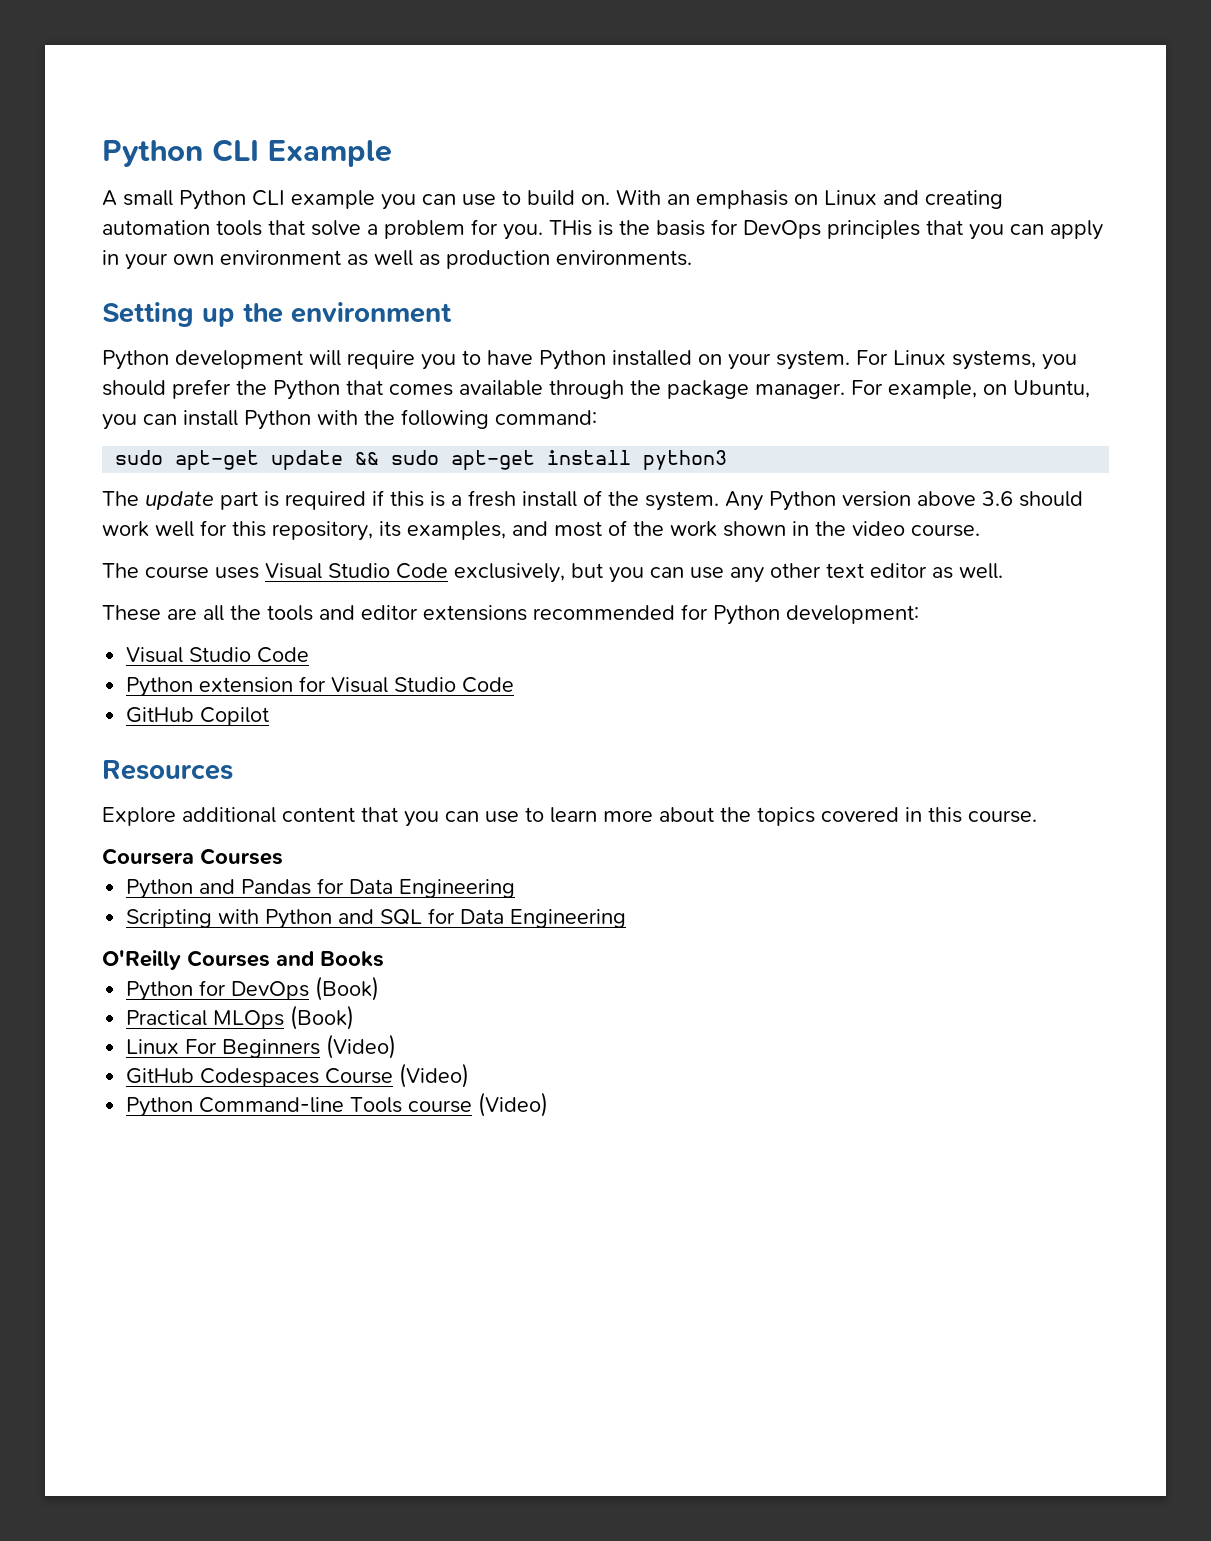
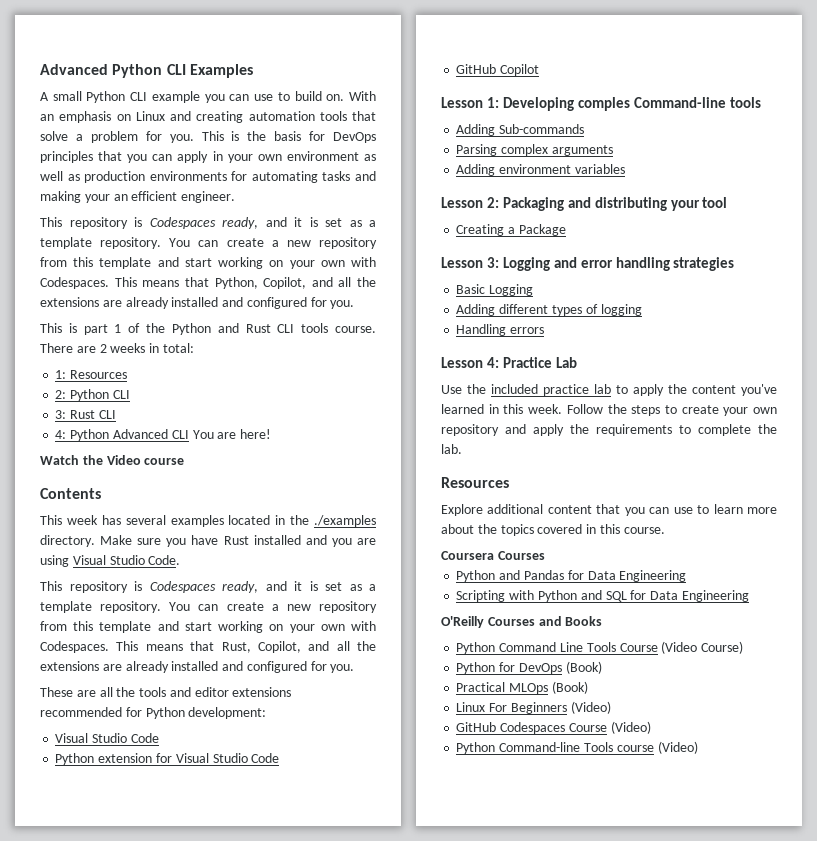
[102,139,392,167] Python CLI Example -> [40,64,253,78] Advanced Python CLI Examples
[549,220,592,236] THis -> [201,131,224,141] This
[556,250,692,266] [102,302,452,327] [102,350,1077,370] [102,379,1090,400] [102,409,597,430] [115,450,728,470] [102,490,1083,511] [102,520,980,541] [102,563,1003,583] environments. // Setting up the environment // Python development will require you to have Python installed on your system. For Linux systems, you should prefer the Python that comes available through the package manager. For example, on Ubuntu, you can install Python with the following command: // sudo apt-get update && sudo apt-get install python3 // The update part is required if this is a fresh install of the system. Any Python version above 3.6 should work well for this repository, its examples, and most of the work shown in the video course. // The course uses Visual Studio Code exclusively, but you can use any other text editor as well. -> [149,171,376,183] [40,191,236,203] [40,217,376,229] [40,237,377,249] [40,257,377,269] [40,277,376,289] [40,297,355,309] [40,323,376,335] [40,343,194,353] [55,370,128,379] [55,389,130,401] [55,410,116,419] [55,429,272,441] [40,455,185,465] [40,488,101,499] [40,515,376,527] [40,535,376,547] [40,555,181,567] [40,581,376,593] [40,601,377,613] [40,621,377,633] [40,641,376,653] [40,661,355,673] environments for automating tasks and making your an efficient engineer. // This repository is Codespaces ready, and it is set as a template repository. You can create a new repository from this template and start working on your own with Codespaces. This means that Python, Copilot, and all the extensions are already installed and configured for you. // This is part 1 of the Python and Rust CLI tools course. There are 2 weeks in total: // 1: Resources // 2: Python CLI // 3: Rust CLI // 4: Python Advanced CLI You are here! // Watch the Video course // Contents // This week has several examples located in the ./examples directory. Make sure you have Rust installed and you are using Visual Studio Code. // This repository is Codespaces ready, and it is set as a template repository. You can create a new repository from this template and start working on your own with Codespaces. This means that Rust, Copilot, and all the extensions are already installed and configured for you.
(270, 716) none -> [441,97,761,111] [456,124,585,136] [456,144,613,156] [456,164,625,176] [441,197,728,211] [456,224,566,236] [441,257,735,271] [456,284,534,296] [456,304,642,316] [456,324,545,336] [441,357,577,368] [441,384,777,396] [441,404,777,416] [441,424,777,436] [441,444,462,454] // Lesson 1: Developing comples Command-line tools // Adding Sub-commands // Parsing complex arguments // Adding environment variables // Lesson 2: Packaging and distributing your tool // Creating a Package // Lesson 3: Logging and error handling strategies // Basic Logging // Adding different types of logging // Handling errors // Lesson 4: Practice Lab // Use the included practice lab to apply the content you've learned in this week. Follow the steps to create your own repository and apply the requirements to complete the lab.
(384, 959) none -> [456,641,744,654] // Python Command Line Tools Course (Video Course)

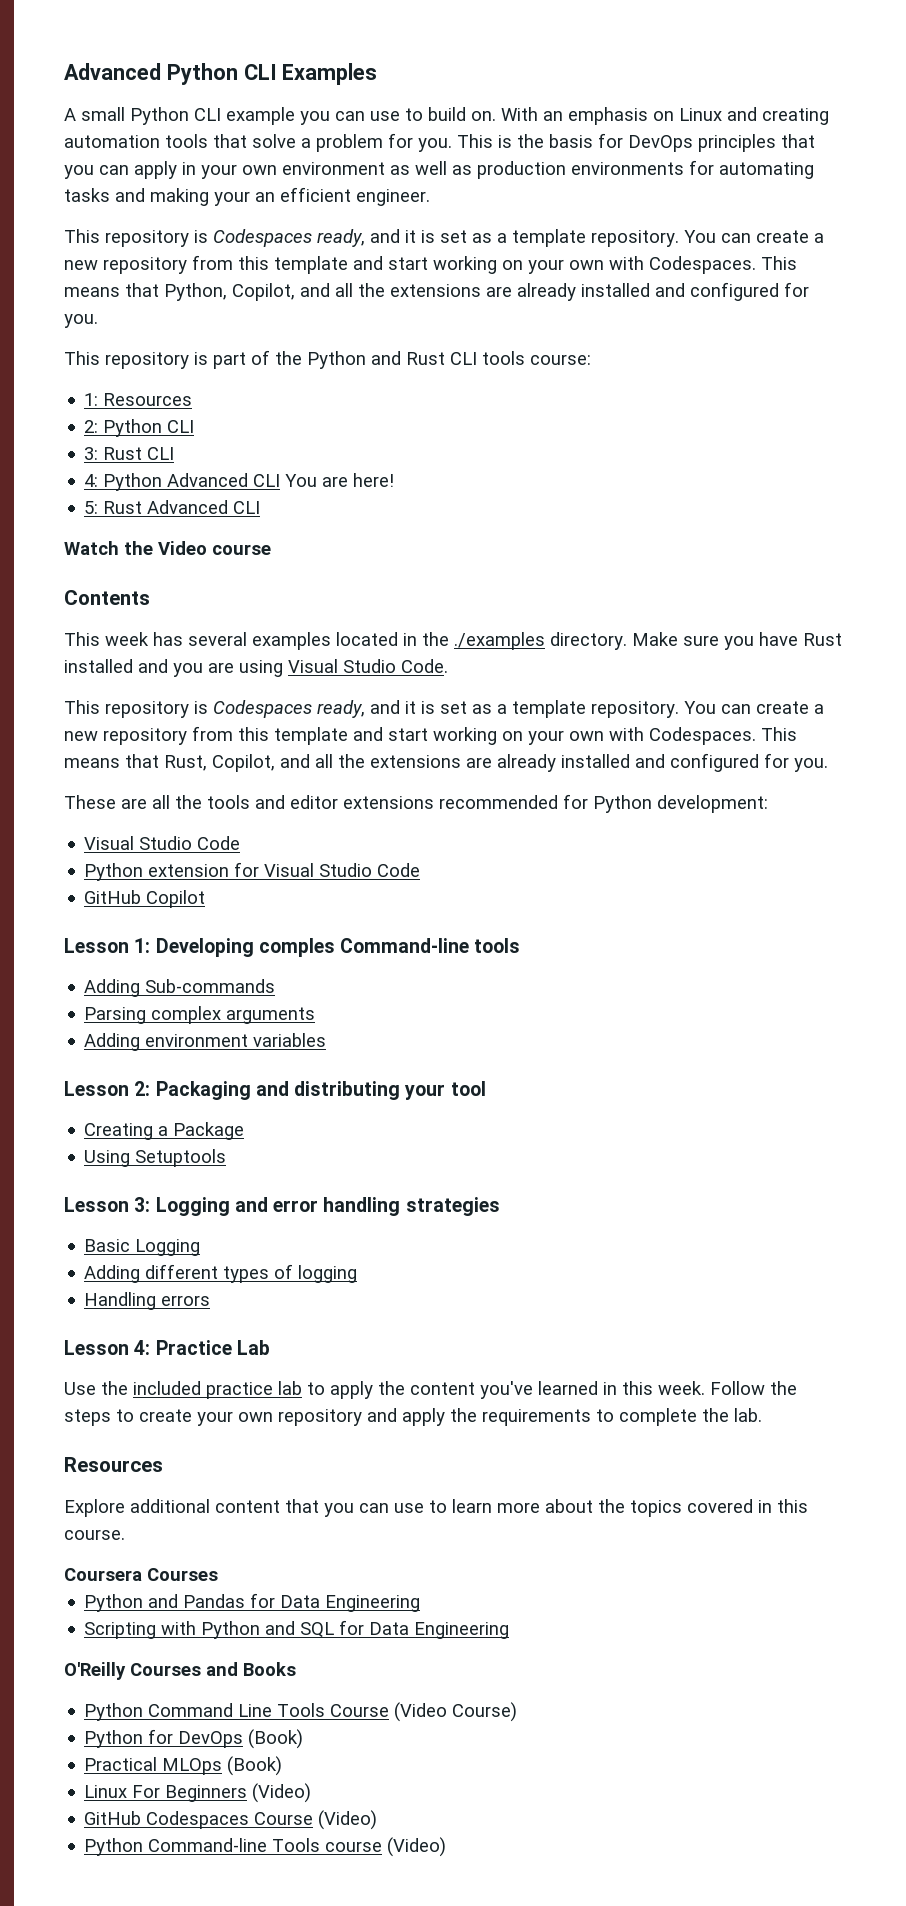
(62, 328) none -> [105,352,189,369] repository
[114,324,122,333] 1 -> (246, 360) none
[334,326,376,333] [40,343,194,353] course. There are 2 weeks in total: -> [530,354,591,365] course:
(272, 434) none -> [84,500,261,514] // 5: Rust Advanced CLI
(566, 230) none -> [84,1149,227,1167] // Using Setuptools

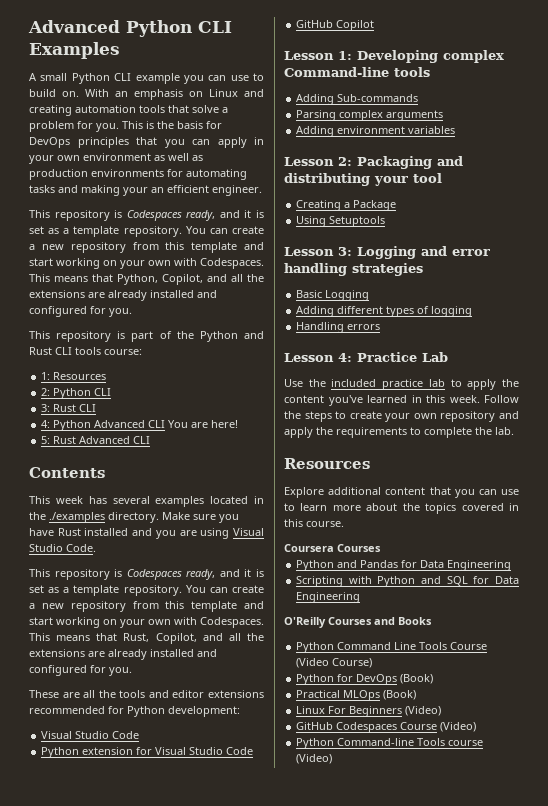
[64,541,271,555] // Watch the Video course -> (151, 440) none
[258,938,335,957] comples -> [443,50,504,63] complex

